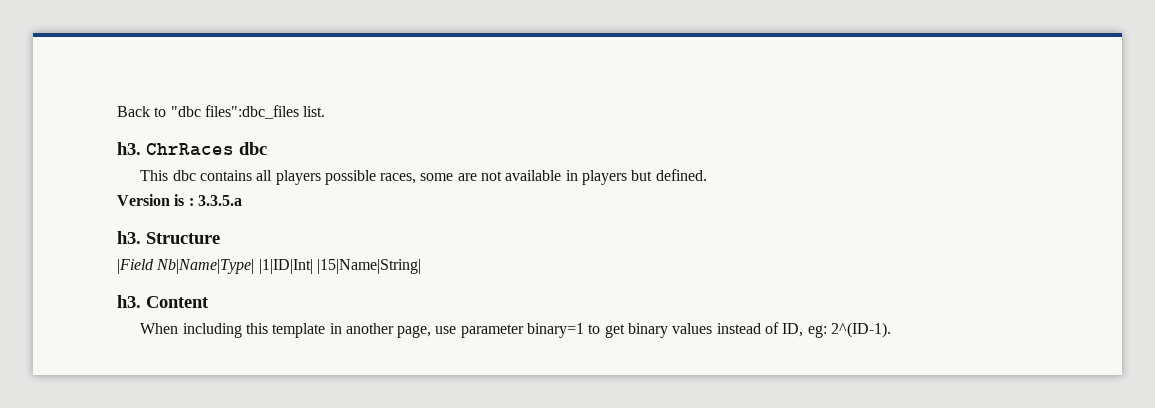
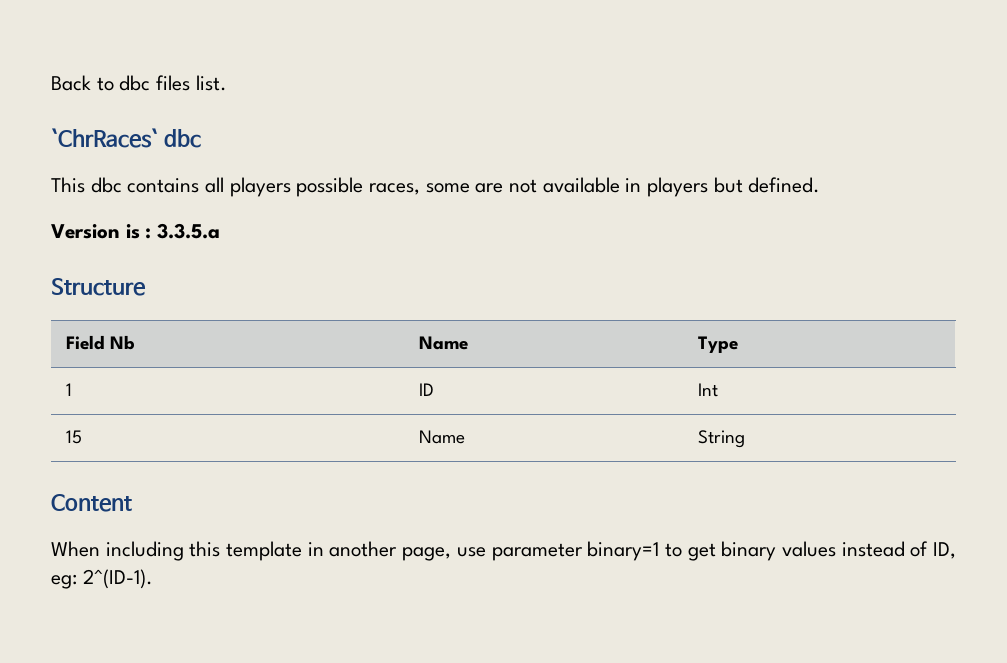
[170,105,299,119] "dbc files":dbc_files -> [119,75,191,91] dbc files
[117,142,234,156] h3. ChrRaces -> [51,128,158,148] `ChrRaces`
[117,231,141,244] h3. -> (221, 231) none
[117,259,421,274] [117,295,141,308] // |Field Nb|Name|Type| |1|ID|Int| |15|Name|String| // h3. -> [66,335,136,350] [419,336,469,350] [698,336,739,353] [66,383,73,396] [419,383,435,396] [698,383,719,397] [66,430,83,444] [419,430,466,444] [698,430,746,448] // Field Nb | Name | Type // 1 | ID | Int // 15 | Name | String //

